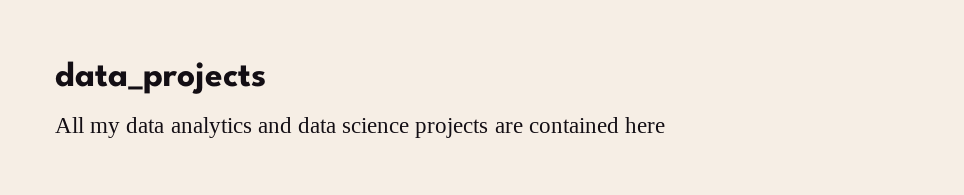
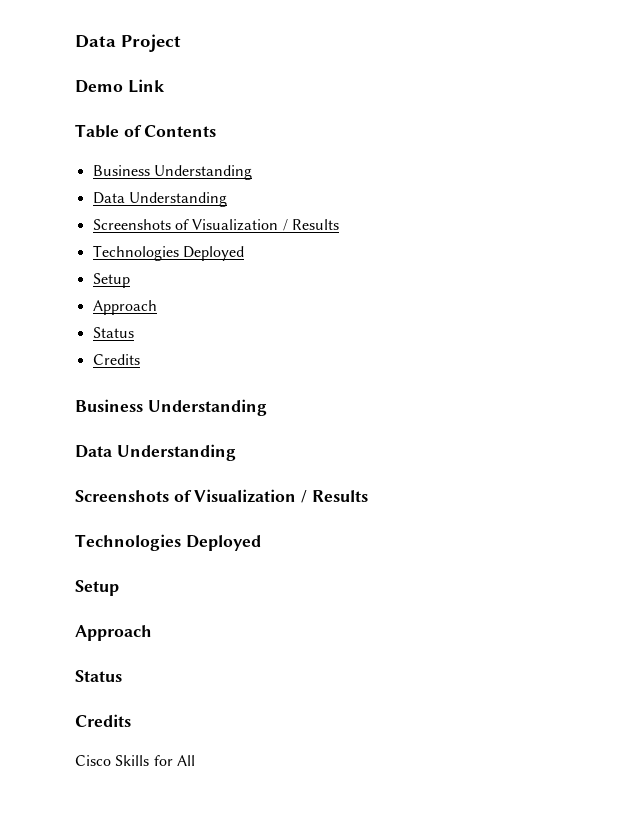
[55,61,266,94] [55,117,666,138] data_projects // All my data analytics and data science projects are contained here -> [75,34,181,52] [75,79,165,93] [75,124,217,138] [92,165,252,180] [92,192,227,207] [92,219,339,231] [92,245,244,261] [92,273,130,288] [92,300,157,315] [92,327,134,338] [92,354,140,365] [75,399,267,416] [75,444,236,461] [75,489,368,503] [75,534,261,551] [75,580,119,596] [75,625,152,641] [75,670,122,682] [75,714,131,727] [75,755,195,766] Data Project // Demo Link // Table of Contents // Business Understanding // Data Understanding // Screenshots of Visualization / Results // Technologies Deployed // Setup // Approach // Status // Credits // Business Understanding // Data Understanding // Screenshots of Visualization / Results // Technologies Deployed // Setup // Approach // Status // Credits // Cisco Skills for All

